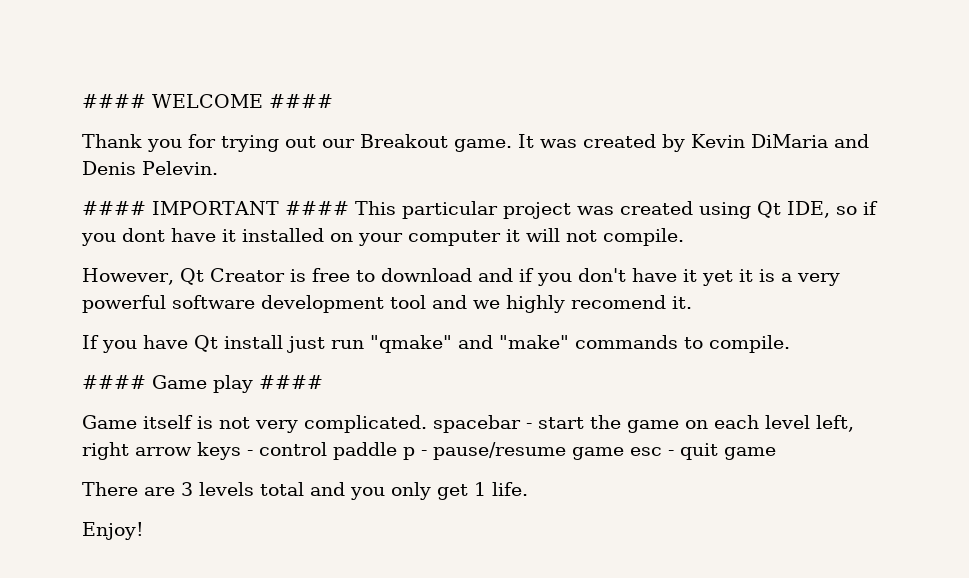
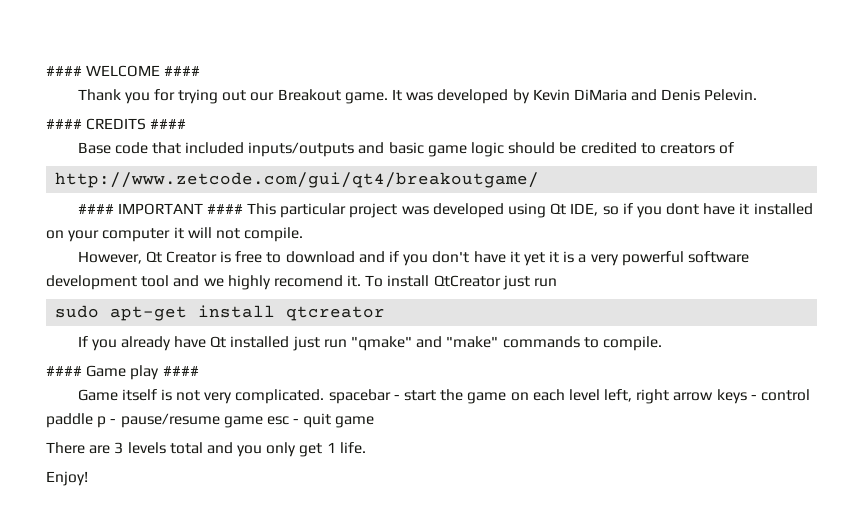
[583,134,656,148] created -> [437,89,509,104] developed
(218, 168) none -> [46,118,187,130] [77,142,735,157] [55,172,540,188] // #### CREDITS #### // Base code that included inputs/outputs and basic game logic should be credited to creators of // http://www.zetcode.com/gui/qt4/breakoutgame/
[619,201,693,215] created -> [432,203,504,218] developed
(692, 302) none -> [365,275,558,290] [55,305,386,321] To install QtCreator just run // sudo apt-get install qtcreator
(137, 346) none -> [120,336,171,351] already
[224,335,283,349] install -> [230,336,290,348] installed

